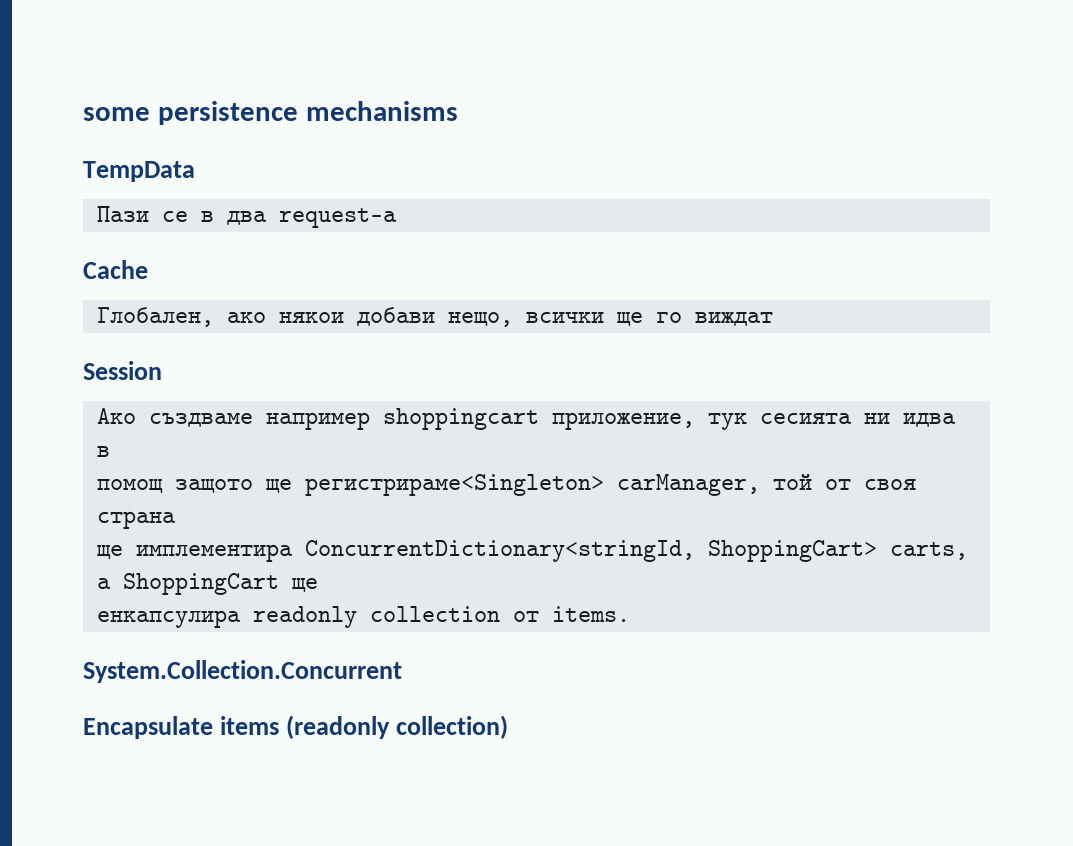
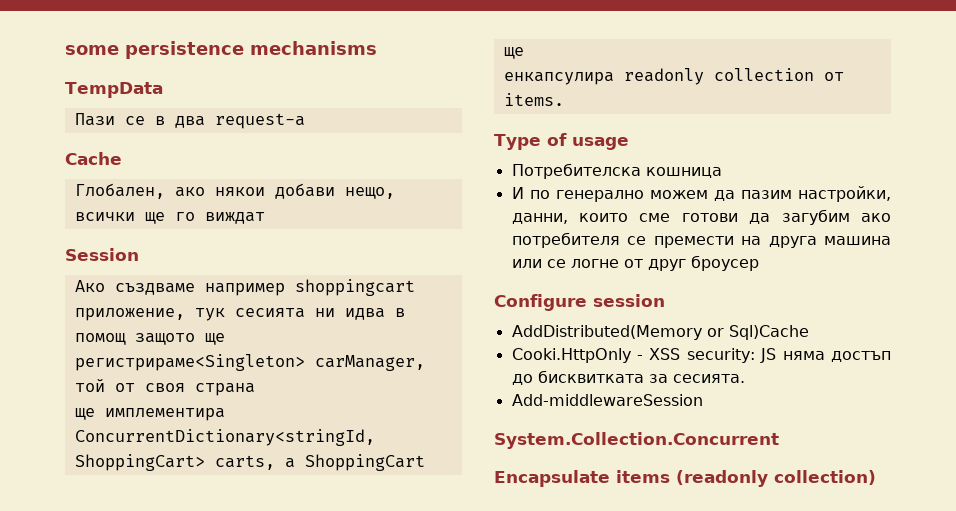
(630, 614) none -> [494,133,629,150] [511,163,722,179] [511,186,891,202] [511,209,891,225] [511,232,891,248] [511,255,759,271] [494,294,665,311] [511,325,809,340] [511,348,891,363] [511,370,745,385] [511,394,703,406] // Type of usage // Потребителска кошница // И по генерално можем да пазим настройки, данни, които сме готови да загубим ако потребителя се премести на друга машина или се логне от друг броусер // Configure session // AddDistributed(Memory or Sql)Cache // Cooki.HttpOnly - XSS security: JS няма достъп до бисквитката за сесията. // Add-middlewareSession

